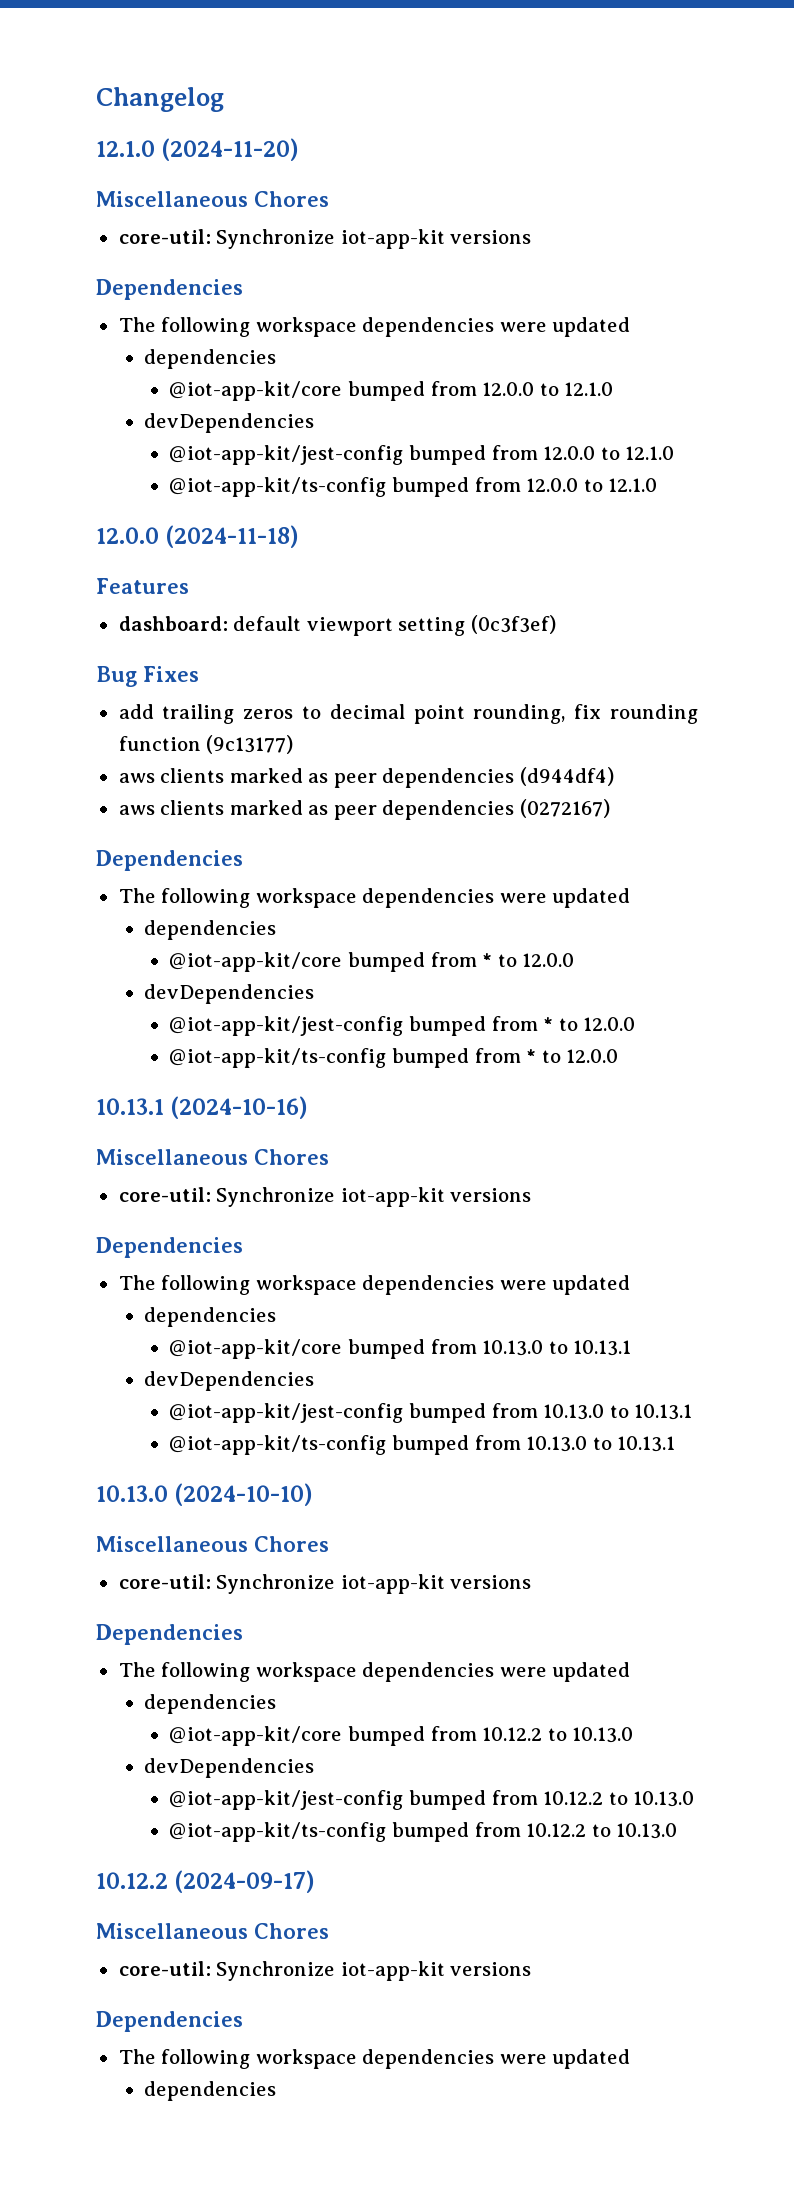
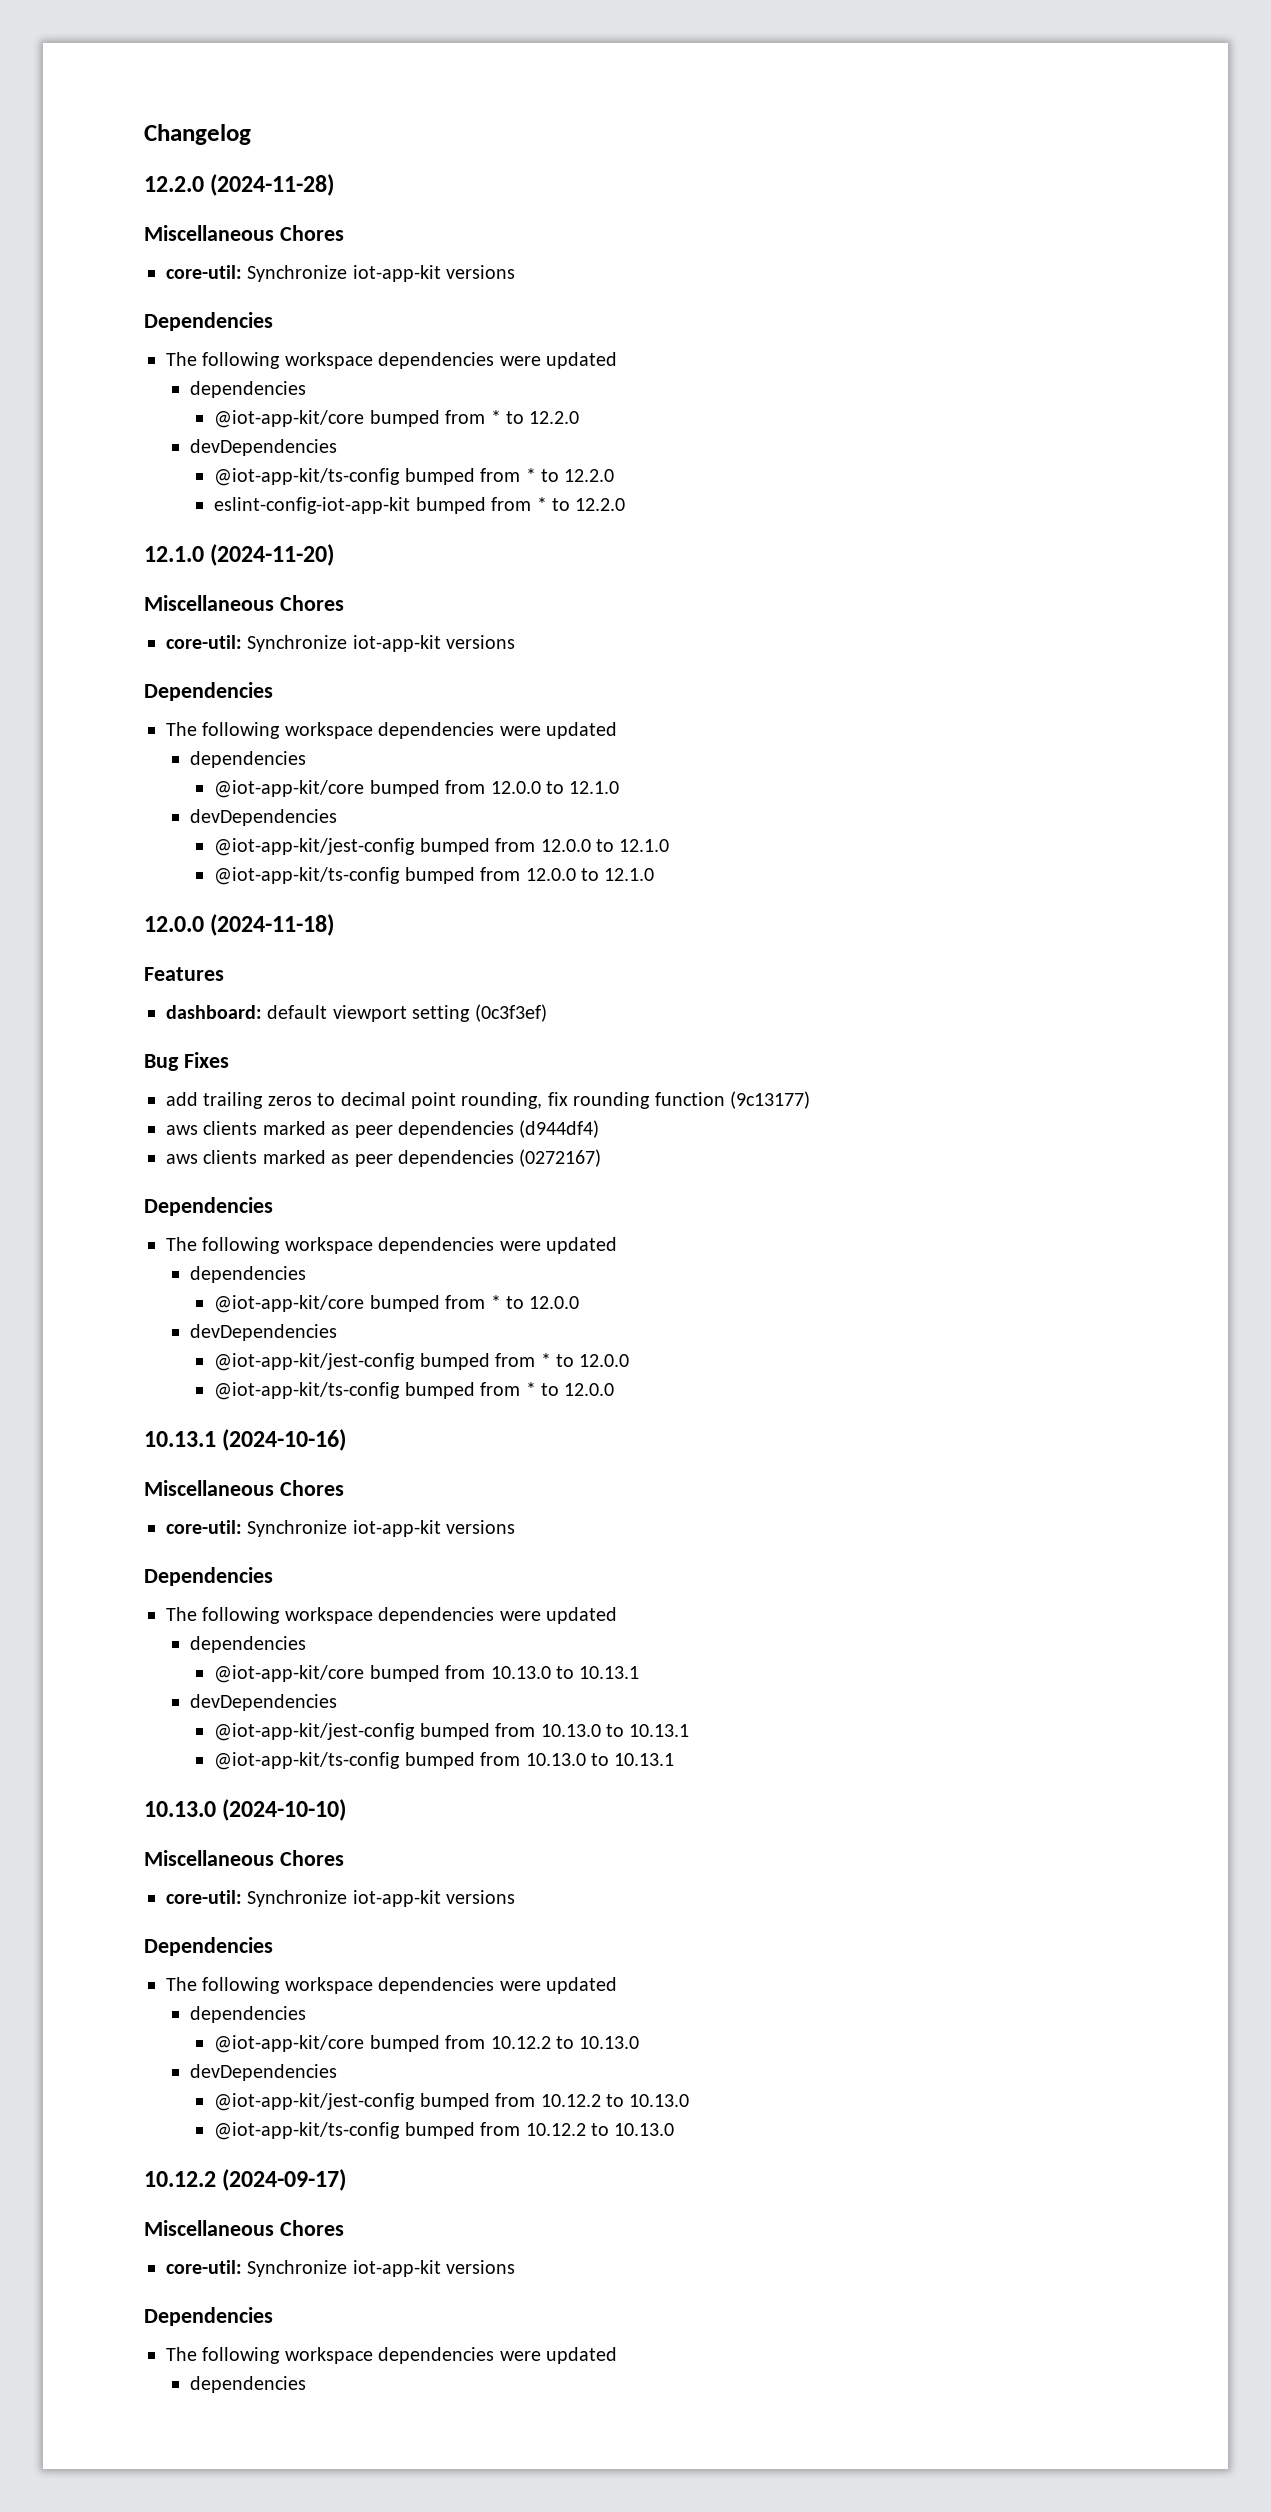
(224, 99) none -> [144,174,335,196] [144,225,344,241] [166,265,516,282] [144,312,273,331] [166,352,617,369] [190,381,307,398] [214,410,580,428] [190,439,338,456] [214,468,615,486] [214,497,626,514] // 12.2.0 (2024-11-28) // Miscellaneous Chores // core-util: Synchronize iot-app-kit versions // Dependencies // The following workspace dependencies were updated // dependencies // @iot-app-kit/core bumped from * to 12.2.0 // devDependencies // @iot-app-kit/ts-config bumped from * to 12.2.0 // eslint-config-iot-app-kit bumped from * to 12.2.0

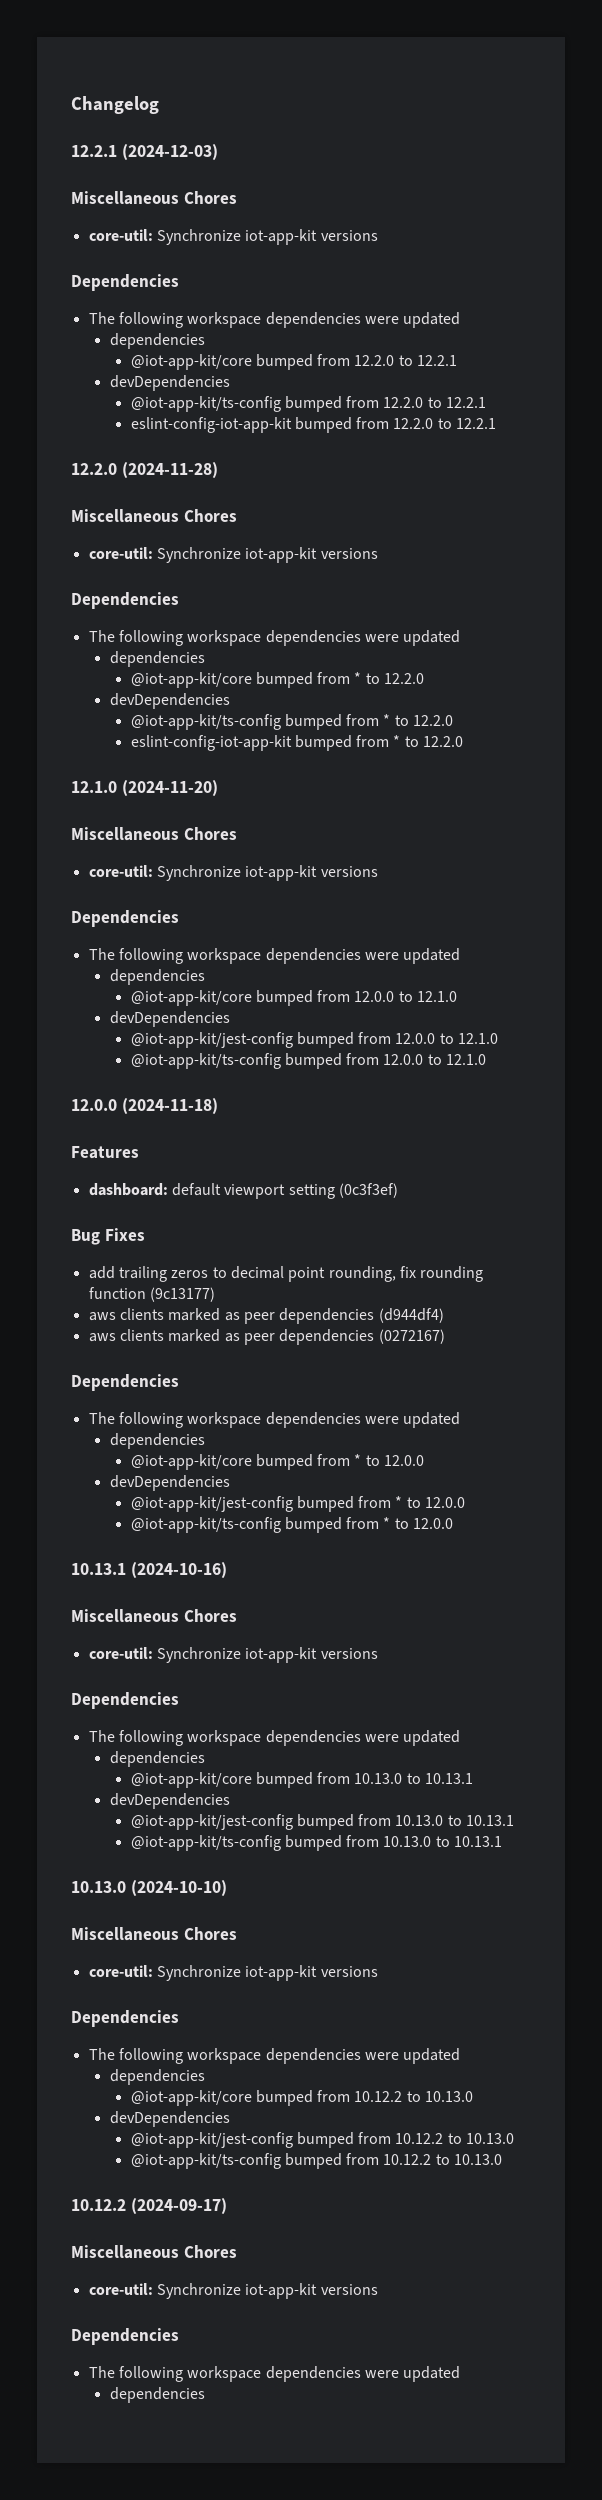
(251, 134) none -> [71,144,218,160] [71,191,237,205] [88,229,378,245] [71,274,179,291] [88,312,461,328] [109,333,205,349] [130,354,458,370] [109,375,230,391] [130,396,487,412] [130,417,497,433] // 12.2.1 (2024-12-03) // Miscellaneous Chores // core-util: Synchronize iot-app-kit versions // Dependencies // The following workspace dependencies were updated // dependencies // @iot-app-kit/core bumped from 12.2.0 to 12.2.1 // devDependencies // @iot-app-kit/ts-config bumped from 12.2.0 to 12.2.1 // eslint-config-iot-app-kit bumped from 12.2.0 to 12.2.1

